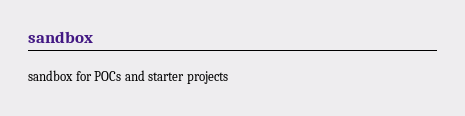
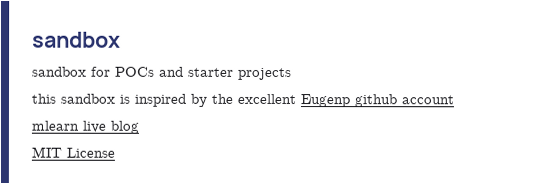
(228, 77) none -> [31,93,454,108] [31,120,139,134] [31,146,115,158] // this sandbox is inspired by the excellent Eugenp github account // mlearn live blog // MIT License

